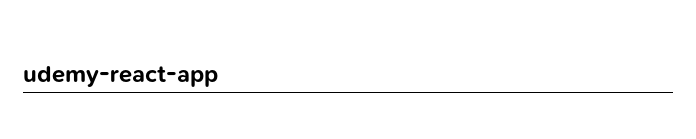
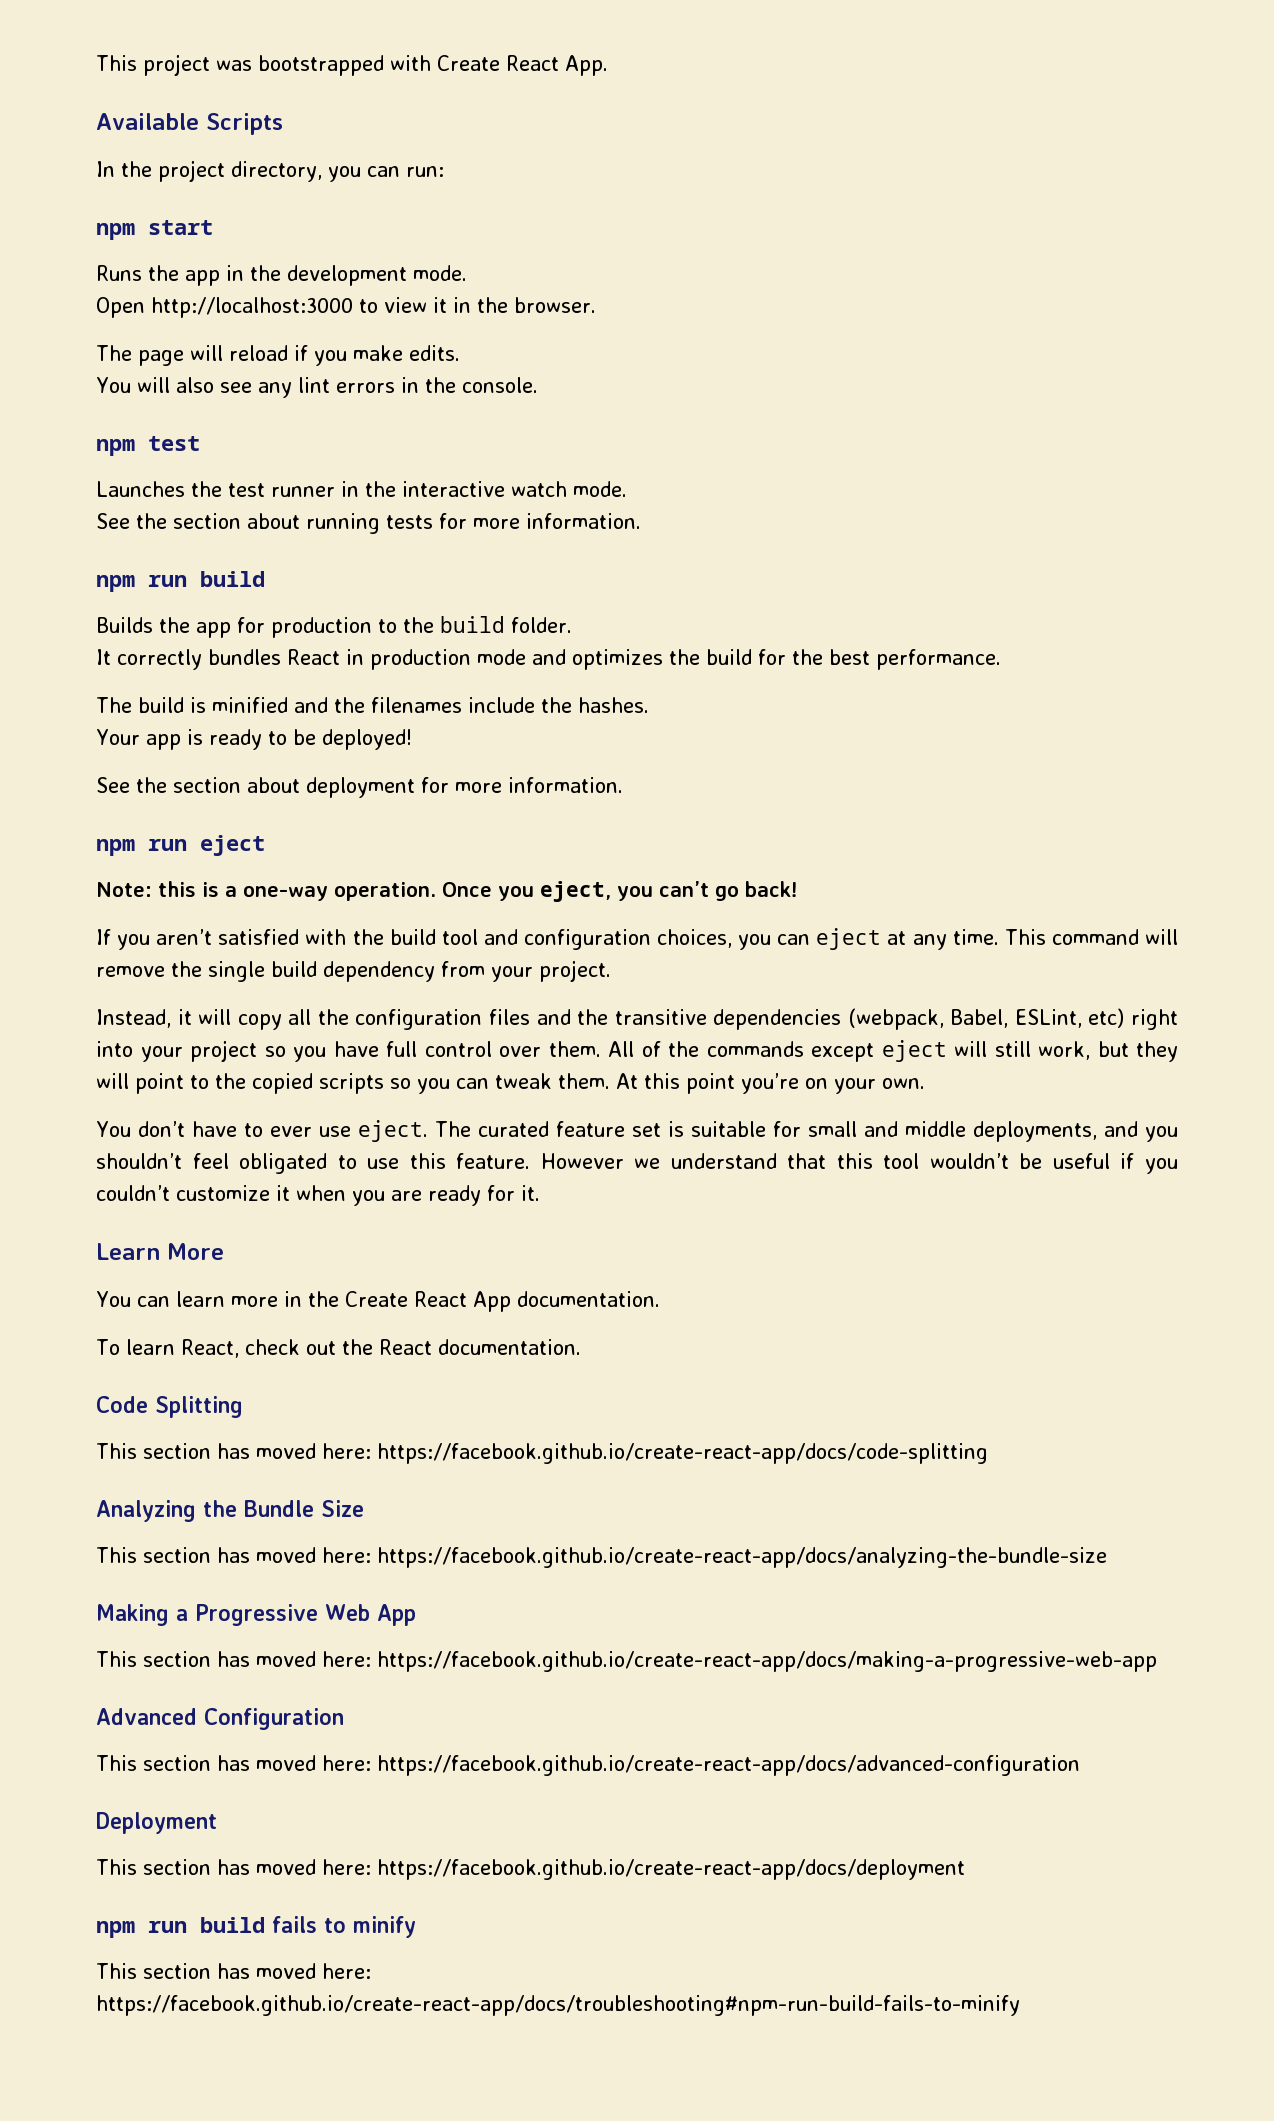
[23,66,218,87] udemy-react-app -> [96,54,608,76] [96,113,283,135] [96,160,444,182] [96,220,213,240] [96,265,467,286] [96,297,596,318] [96,345,460,366] [96,377,538,398] [96,436,200,456] [96,481,627,497] [96,513,641,534] [96,571,265,592] [96,616,572,638] [96,649,1001,670] [96,697,649,713] [96,729,412,750] [96,777,623,798] [96,835,265,856] [96,881,798,902] [96,928,1178,950] [96,960,611,982] [96,1008,1178,1030] [96,1040,1178,1062] [96,1073,925,1094] [96,1120,1178,1142] [96,1153,1178,1174] [96,1185,540,1206] [96,1243,224,1260] [96,1291,660,1312] [96,1339,581,1358] [96,1396,243,1418] [96,1443,988,1464] [96,1500,364,1522] [96,1547,1107,1568] [96,1604,416,1626] [96,1651,1157,1672] [96,1708,344,1730] [96,1755,1080,1776] [96,1812,217,1834] [96,1859,965,1880] [96,1916,416,1938] [96,1963,371,1979] [96,1995,1020,2016] This project was bootstrapped with Create React App. // Available Scripts // In the project directory, you can run: // npm start // Runs the app in the development mode. // Open http://localhost:3000 to view it in the browser. // The page will reload if you make edits. // You will also see any lint errors in the console. // npm test // Launches the test runner in the interactive watch mode. // See the section about running tests for more information. // npm run build // Builds the app for production to the build folder. // It correctly bundles React in production mode and optimizes the build for the best performance. // The build is minified and the filenames include the hashes. // Your app is ready to be deployed! // See the section about deployment for more information. // npm run eject // Note: this is a one-way operation. Once you eject, you can’t go back! // If you aren’t satisfied with the build tool and configuration choices, you can eject at any time. This command will remove the single build dependency from your project. // Instead, it will copy all the configuration files and the transitive dependencies (webpack, Babel, ESLint, etc) right into your project so you have full control over them. All of the commands except eject will still work, but they will point to the copied scripts so you can tweak them. At this point you’re on your own. // You don’t have to ever use eject. The curated feature set is suitable for small and middle deployments, and you shouldn’t feel obligated to use this feature. However we understand that this tool wouldn’t be useful if you couldn’t customize it when you are ready for it. // Learn More // You can learn more in the Create React App documentation. // To learn React, check out the React documentation. // Code Splitting // This section has moved here: https://facebook.github.io/create-react-app/docs/code-splitting // Analyzing the Bundle Size // This section has moved here: https://facebook.github.io/create-react-app/docs/analyzing-the-bundle-size // Making a Progressive Web App // This section has moved here: https://facebook.github.io/create-react-app/docs/making-a-progressive-web-app // Advanced Configuration // This section has moved here: https://facebook.github.io/create-react-app/docs/advanced-configuration // Deployment // This section has moved here: https://facebook.github.io/create-react-app/docs/deployment // npm run build fails to minify // This section has moved here: https://facebook.github.io/create-react-app/docs/troubleshooting#npm-run-build-fails-to-minify

